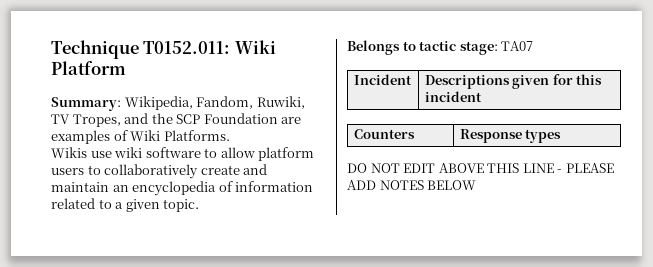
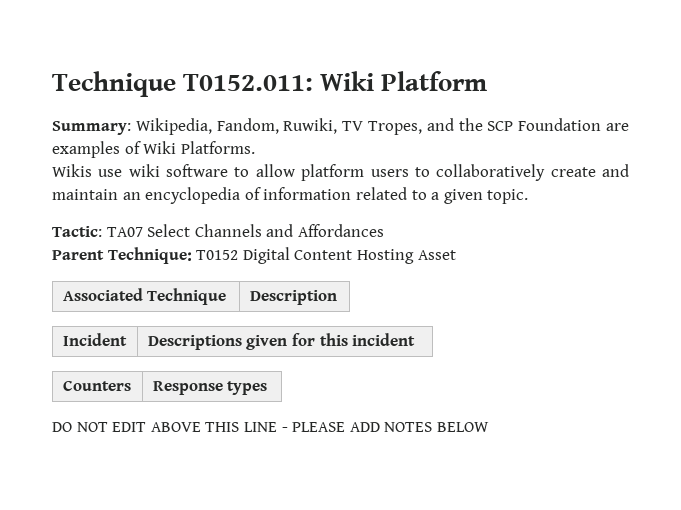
[347,40,534,55] Belongs to tactic stage: TA07 -> [52,224,384,237] [52,247,456,264] [62,288,227,305] [249,290,337,305] Tactic: TA07 Select Channels and Affordances // Parent Technique: T0152 Digital Content Hosting Asset // Associated Technique | Description

